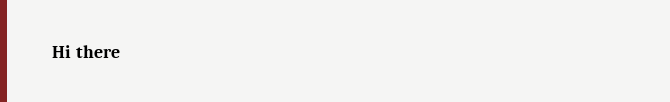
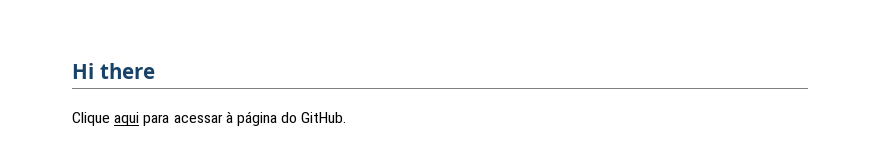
(120, 51) none -> [72,111,347,126] // Clique aqui para acessar à página do GitHub.

